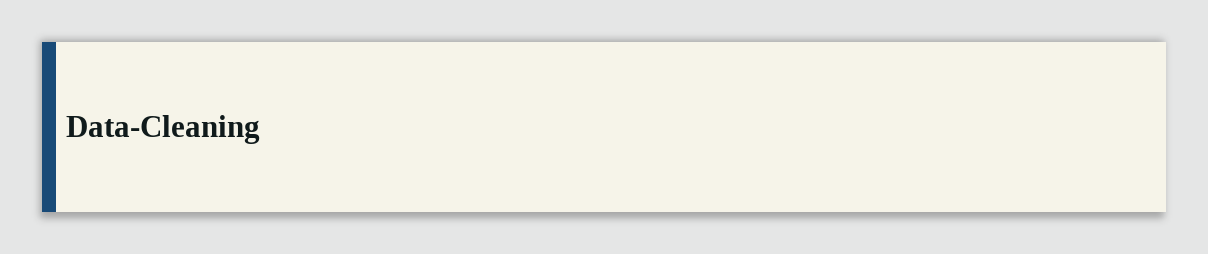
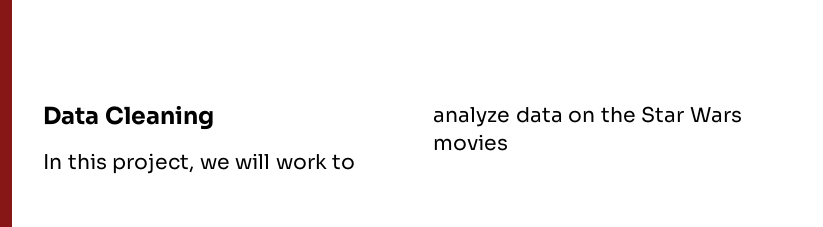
[66,115,260,144] Data-Cleaning -> [43,105,215,130] [43,153,356,174] [433,106,742,127] [433,134,508,151] Data Cleaning // In this project, we will work to analyze data on the Star Wars movies

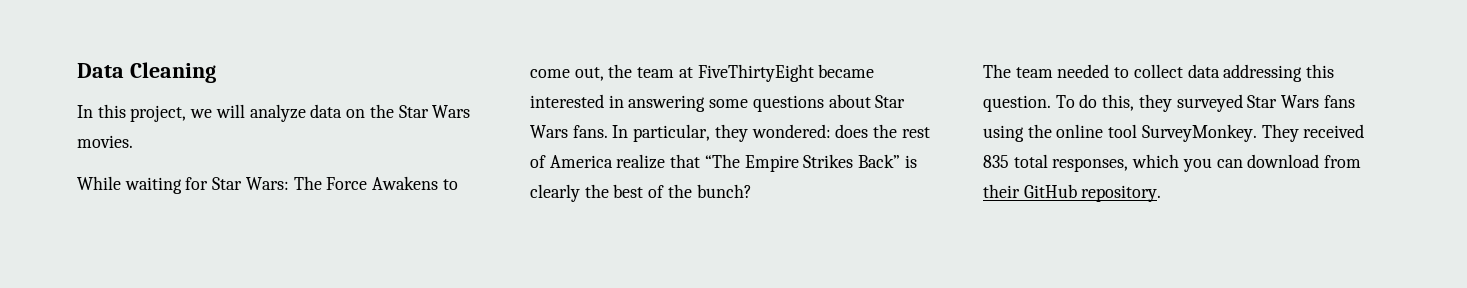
[275,154,356,170] work to -> (245, 111) none
[433,134,508,151] movies -> [77,135,133,148] [77,176,458,194] [530,64,875,82] [530,94,906,112] [530,124,930,142] [530,154,917,172] [530,184,752,202] [983,64,1335,82] [983,94,1355,112] [983,124,1365,142] [983,154,1362,172] [983,184,1162,202] movies. // While waiting for Star Wars: The Force Awakens to come out, the team at FiveThirtyEight became interested in answering some questions about Star Wars fans. In particular, they wondered: does the rest of America realize that “The Empire Strikes Back” is clearly the best of the bunch? // The team needed to collect data addressing this question. To do this, they surveyed Star Wars fans using the online tool SurveyMonkey. They received 835 total responses, which you can download from their GitHub repository.

